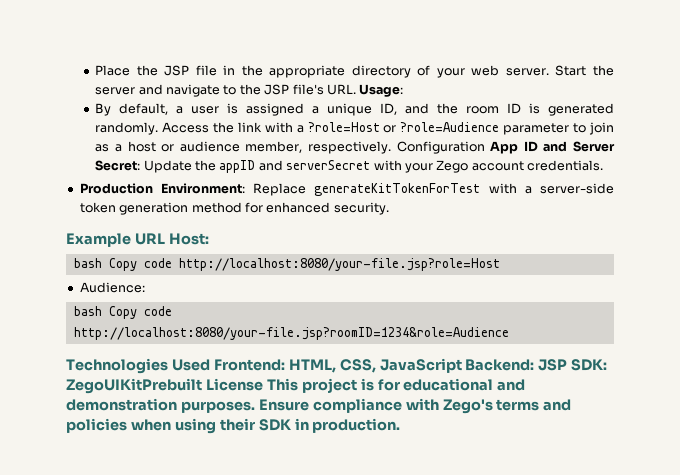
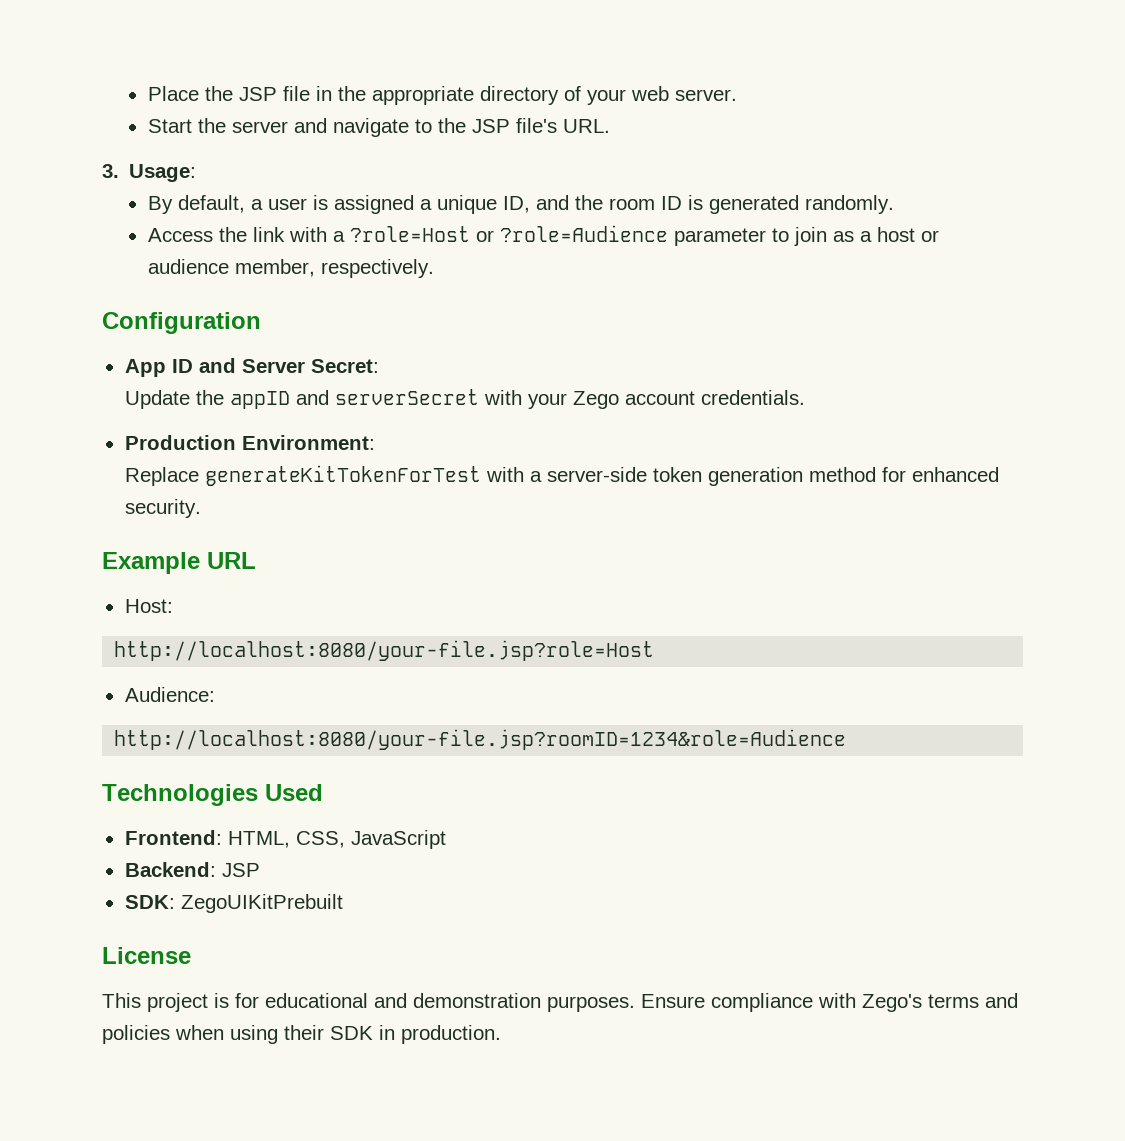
(549, 72) none -> (737, 95) //
(356, 89) none -> [102,164,119,178] // 3.
(159, 128) none -> (894, 204) //
(391, 147) none -> (434, 268) //
(485, 147) none -> (261, 323) //
(141, 165) none -> (379, 366) //
(245, 188) none -> (375, 442) //
(165, 239) none -> (256, 560) //
[73,258,172,271] bash Copy code -> (173, 606) none
[73,306,172,319] bash Copy code -> (215, 694) none
(210, 365) none -> (323, 792) //
(462, 365) none -> (446, 839) //
(568, 365) none -> (260, 870) //
(202, 386) none -> (343, 903) //
(263, 384) none -> (191, 955) //

